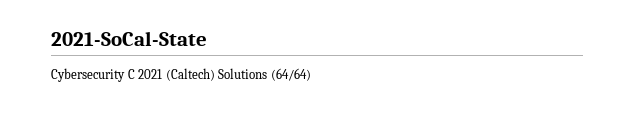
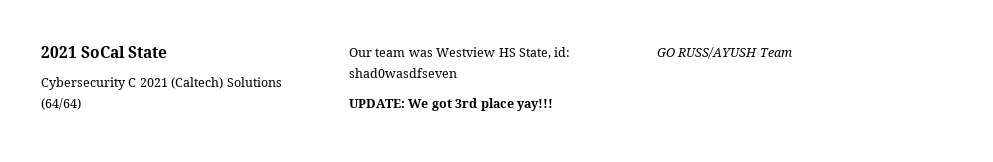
[51,31,207,46] 2021-SoCal-State -> [41,46,168,58] 2021 SoCal State
(311, 74) none -> [349,47,571,59] [349,68,457,78] [349,98,553,111] [657,47,792,59] // Our team was Westview HS State, id: shad0wasdfseven // UPDATE: We got 3rd place yay!!! // GO RUSS/AYUSH Team

